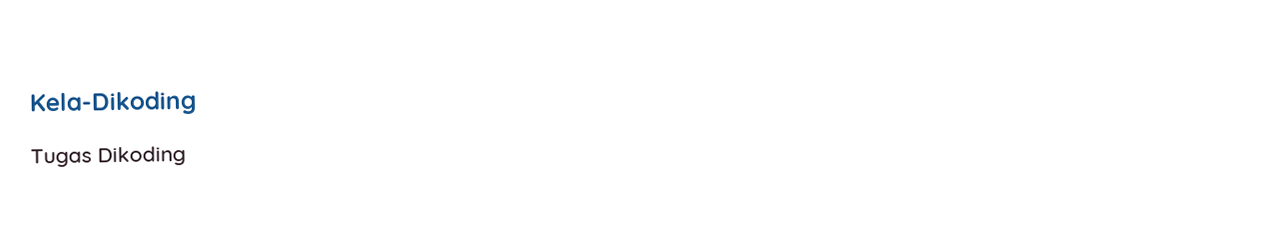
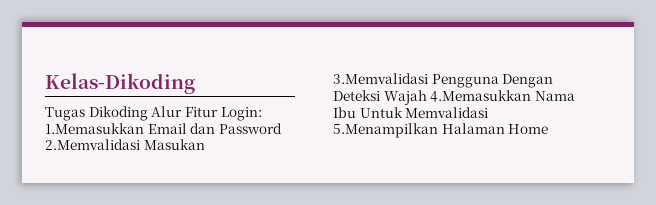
[29,90,197,117] Kela-Dikoding -> [45,73,195,94] Kelas-Dikoding
(186, 156) none -> [151,106,262,121] [45,123,282,134] [45,139,205,150] [333,73,554,88] [333,90,575,105] [333,107,489,118] [333,123,549,138] Alur Fitur Login: 1.Memasukkan Email dan Password 2.Memvalidasi Masukan 3.Memvalidasi Pengguna Dengan Deteksi Wajah 4.Memasukkan Nama Ibu Untuk Memvalidasi 5.Menampilkan Halaman Home

